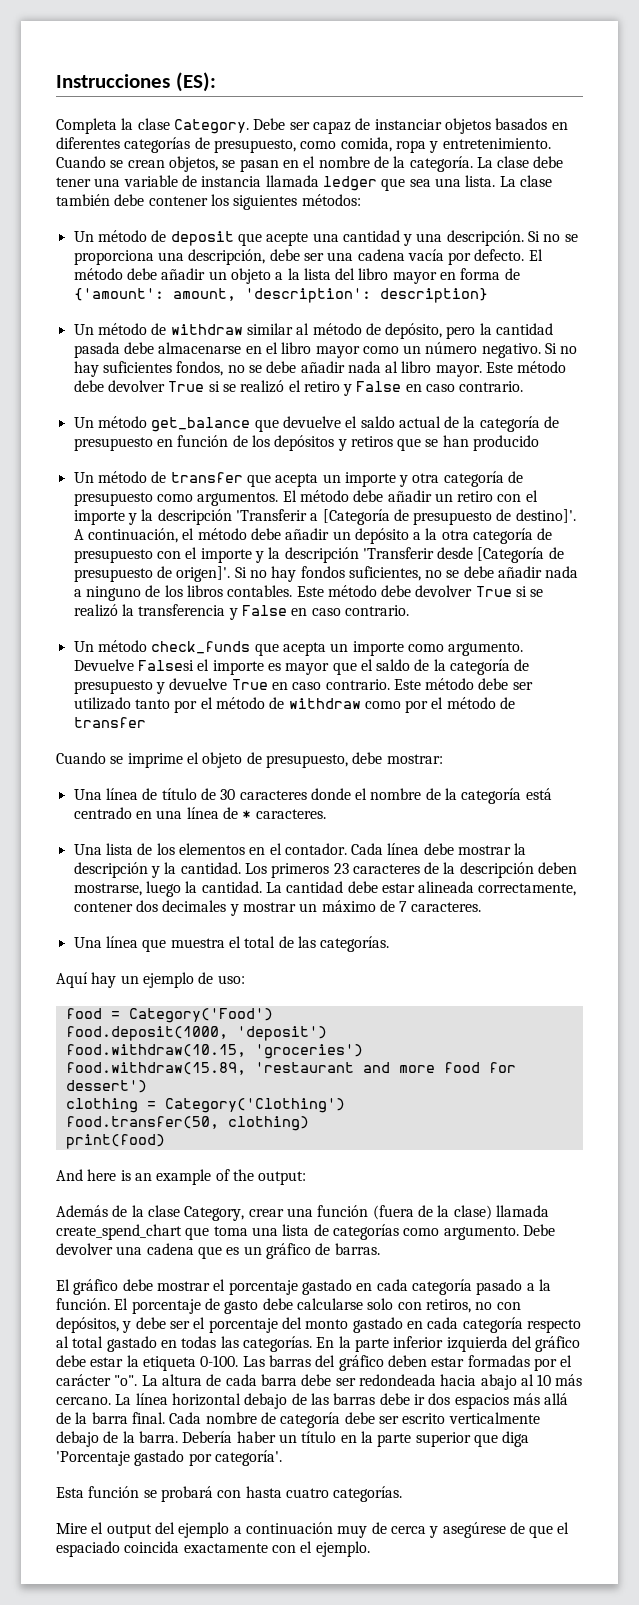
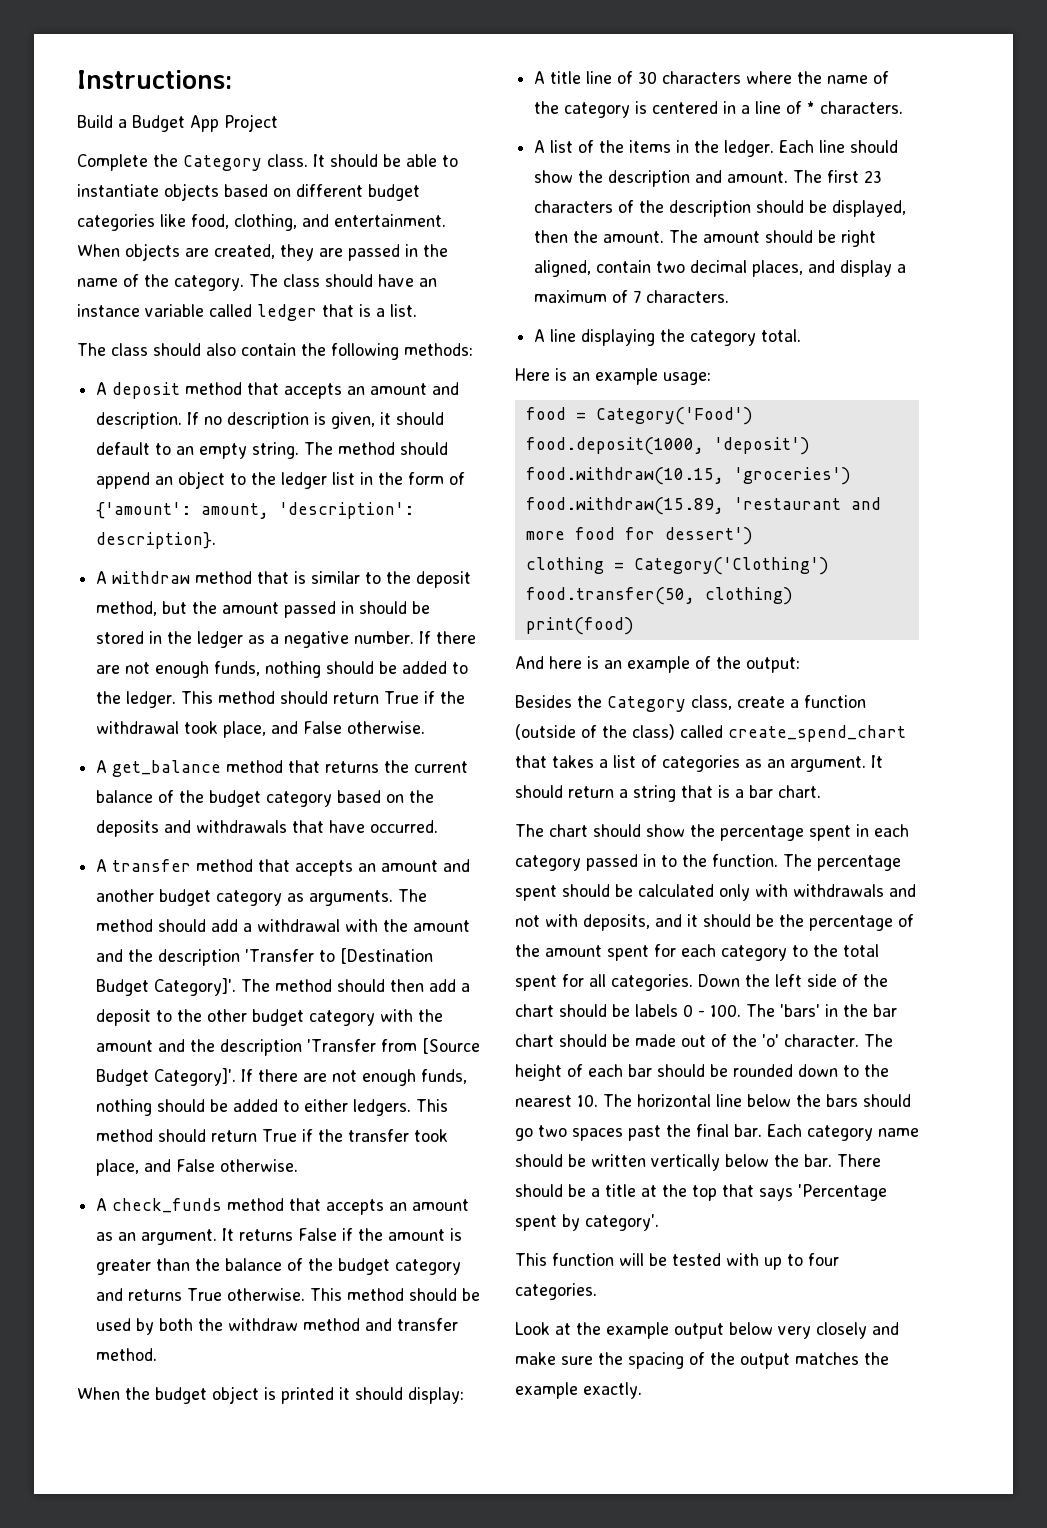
[56,72,216,92] [56,118,568,134] [56,137,551,153] [56,156,564,172] [56,175,552,191] [56,194,361,210] [73,230,578,246] [73,249,543,265] [73,268,520,284] [73,288,488,303] [73,323,554,339] [73,342,578,358] [73,361,567,377] [73,380,524,396] [73,416,560,432] [73,435,540,451] [73,471,524,487] [73,490,538,506] [73,509,576,525] [73,528,553,544] [73,547,564,563] [73,566,579,582] [73,585,544,601] [73,604,409,620] [73,640,524,656] [73,659,530,675] [73,678,533,694] [73,697,516,713] [73,717,146,728] [56,752,443,768] [73,788,552,804] [73,807,326,819] [73,843,527,855] [73,862,578,878] [73,881,577,897] [73,900,482,916] [73,936,390,952] [56,972,245,988] Instrucciones (ES): // Completa la clase Category. Debe ser capaz de instanciar objetos basados en diferentes categorías de presupuesto, como comida, ropa y entretenimiento. Cuando se crean objetos, se pasan en el nombre de la categoría. La clase debe tener una variable de instancia llamada ledger que sea una lista. La clase también debe contener los siguientes métodos: // Un método de deposit que acepte una cantidad y una descripción. Si no se proporciona una descripción, debe ser una cadena vacía por defecto. El método debe añadir un objeto a la lista del libro mayor en forma de {'amount': amount, 'description': description} // Un método de withdraw similar al método de depósito, pero la cantidad pasada debe almacenarse en el libro mayor como un número negativo. Si no hay suficientes fondos, no se debe añadir nada al libro mayor. Este método debe devolver True si se realizó el retiro y False en caso contrario. // Un método get_balance que devuelve el saldo actual de la categoría de presupuesto en función de los depósitos y retiros que se han producido // Un método de transfer que acepta un importe y otra categoría de presupuesto como argumentos. El método debe añadir un retiro con el importe y la descripción 'Transferir a [Categoría de presupuesto de destino]'. A continuación, el método debe añadir un depósito a la otra categoría de presupuesto con el importe y la descripción 'Transferir desde [Categoría de presupuesto de origen]'. Si no hay fondos suficientes, no se debe añadir nada a ninguno de los libros contables. Este método debe devolver True si se realizó la transferencia y False en caso contrario. // Un método check_funds que acepta un importe como argumento. Devuelve Falsesi el importe es mayor que el saldo de la categoría de presupuesto y devuelve True en caso contrario. Este método debe ser utilizado tanto por el método de withdraw como por el método de transfer // Cuando se imprime el objeto de presupuesto, debe mostrar: // Una línea de título de 30 caracteres donde el nombre de la categoría está centrado en una línea de * caracteres. // Una lista de los elementos en el contador. Cada línea debe mostrar la descripción y la cantidad. Los primeros 23 caracteres de la descripción deben mostrarse, luego la cantidad. La cantidad debe estar alineada correctamente, contener dos decimales y mostrar un máximo de 7 caracteres. // Una línea que muestra el total de las categorías. // Aquí hay un ejemplo de uso: -> [77,70,232,89] [77,114,278,132] [77,154,458,171] [77,183,420,201] [77,214,446,231] [77,243,448,261] [77,274,437,291] [77,304,417,321] [77,343,473,360] [96,382,460,399] [96,412,445,429] [96,442,449,459] [96,471,466,489] [96,502,415,519] [96,532,217,549] [96,571,472,588] [96,601,431,618] [96,631,477,648] [96,661,469,678] [96,691,466,708] [96,721,426,738] [96,760,469,777] [96,790,435,807] [96,820,439,837] [96,859,471,876] [96,889,428,906] [96,919,471,932] [96,948,434,966] [96,978,471,996] [96,1009,444,1026] [96,1038,481,1056] [96,1068,468,1086] [96,1099,449,1116] [96,1129,449,1142] [96,1159,299,1176] [96,1198,470,1215] [96,1228,463,1245] [96,1258,462,1275] [96,1288,481,1301] [96,1318,459,1335] [96,1348,158,1361] [77,1386,464,1404] [534,71,890,84] [534,101,904,118] [534,140,899,157] [534,170,883,187] [534,200,907,217] [534,230,877,247] [534,260,907,277] [534,290,730,303] [534,329,802,346] [515,368,711,385] Instructions: // Build a Budget App Project // Complete the Category class. It should be able to instantiate objects based on different budget categories like food, clothing, and entertainment. When objects are created, they are passed in the name of the category. The class should have an instance variable called ledger that is a list. // The class should also contain the following methods: // A deposit method that accepts an amount and description. If no description is given, it should default to an empty string. The method should append an object to the ledger list in the form of {'amount': amount, 'description': description}. // A withdraw method that is similar to the deposit method, but the amount passed in should be stored in the ledger as a negative number. If there are not enough funds, nothing should be added to the ledger. This method should return True if the withdrawal took place, and False otherwise. // A get_balance method that returns the current balance of the budget category based on the deposits and withdrawals that have occurred. // A transfer method that accepts an amount and another budget category as arguments. The method should add a withdrawal with the amount and the description 'Transfer to [Destination Budget Category]'. The method should then add a deposit to the other budget category with the amount and the description 'Transfer from [Source Budget Category]'. If there are not enough funds, nothing should be added to either ledgers. This method should return True if the transfer took place, and False otherwise. // A check_funds method that accepts an amount as an argument. It returns False if the amount is greater than the balance of the budget category and returns True otherwise. This method should be used by both the withdraw method and transfer method. // When the budget object is printed it should display: // A title line of 30 characters where the name of the category is centered in a line of * characters. // A list of the items in the ledger. Each line should show the description and amount. The first 23 characters of the description should be displayed, then the amount. The amount should be right aligned, contain two decimal places, and display a maximum of 7 characters. // A line displaying the category total. // Here is an example usage:
[56,1205,549,1221] [56,1224,555,1240] [56,1243,380,1259] [56,1279,551,1295] [56,1298,521,1314] [56,1317,581,1333] [56,1336,581,1352] [56,1355,573,1371] [56,1374,583,1390] [56,1393,569,1409] [56,1412,540,1428] [56,1431,530,1447] [56,1450,282,1466] [56,1486,403,1502] [56,1522,570,1538] [56,1541,370,1557] Además de la clase Category, crear una función (fuera de la clase) llamada create_spend_chart que toma una lista de categorías como argumento. Debe devolver una cadena que es un gráfico de barras. // El gráfico debe mostrar el porcentaje gastado en cada categoría pasado a la función. El porcentaje de gasto debe calcularse solo con retiros, no con depósitos, y debe ser el porcentaje del monto gastado en cada categoría respecto al total gastado en todas las categorías. En la parte inferior izquierda del gráfico debe estar la etiqueta 0-100. Las barras del gráfico deben estar formadas por el carácter "o". La altura de cada barra debe ser redondeada hacia abajo al 10 más cercano. La línea horizontal debajo de las barras debe ir dos espacios más allá de la barra final. Cada nombre de categoría debe ser escrito verticalmente debajo de la barra. Debería haber un título en la parte superior que diga 'Porcentaje gastado por categoría'. // Esta función se probará con hasta cuatro categorías. // Mire el output del ejemplo a continuación muy de cerca y asegúrese de que el espaciado coincida exactamente con el ejemplo. -> [515,695,866,712] [515,724,906,742] [515,755,883,772] [515,785,821,802] [515,824,909,841] [515,854,901,871] [515,884,916,901] [515,914,914,931] [515,944,879,961] [515,974,888,991] [515,1004,897,1017] [515,1034,893,1047] [515,1064,889,1081] [515,1094,911,1107] [515,1124,919,1141] [515,1154,881,1171] [515,1184,887,1201] [515,1214,659,1231] [515,1253,839,1270] [515,1283,597,1300] [515,1322,899,1339] [515,1352,889,1369] [515,1382,642,1399] Besides the Category class, create a function (outside of the class) called create_spend_chart that takes a list of categories as an argument. It should return a string that is a bar chart. // The chart should show the percentage spent in each category passed in to the function. The percentage spent should be calculated only with withdrawals and not with deposits, and it should be the percentage of the amount spent for each category to the total spent for all categories. Down the left side of the chart should be labels 0 - 100. The 'bars' in the bar chart should be made out of the 'o' character. The height of each bar should be rounded down to the nearest 10. The horizontal line below the bars should go two spaces past the final bar. Each category name should be written vertically below the bar. There should be a title at the top that says 'Percentage spent by category'. // This function will be tested with up to four categories. // Look at the example output below very closely and make sure the spacing of the output matches the example exactly.

